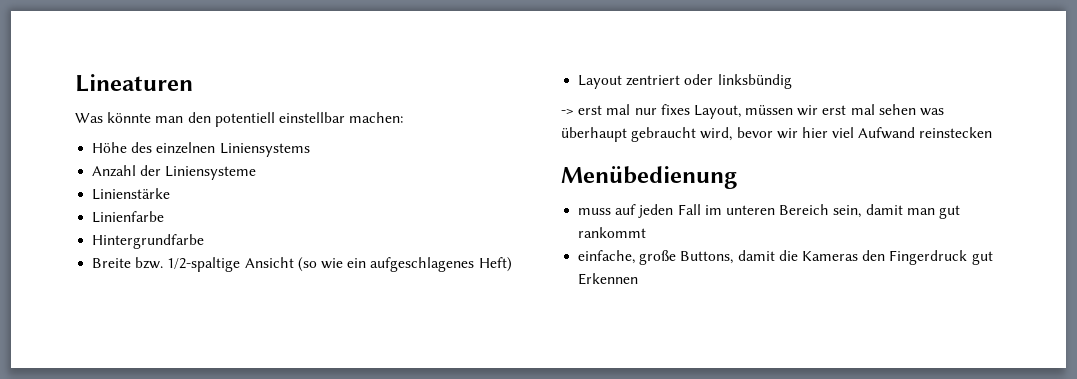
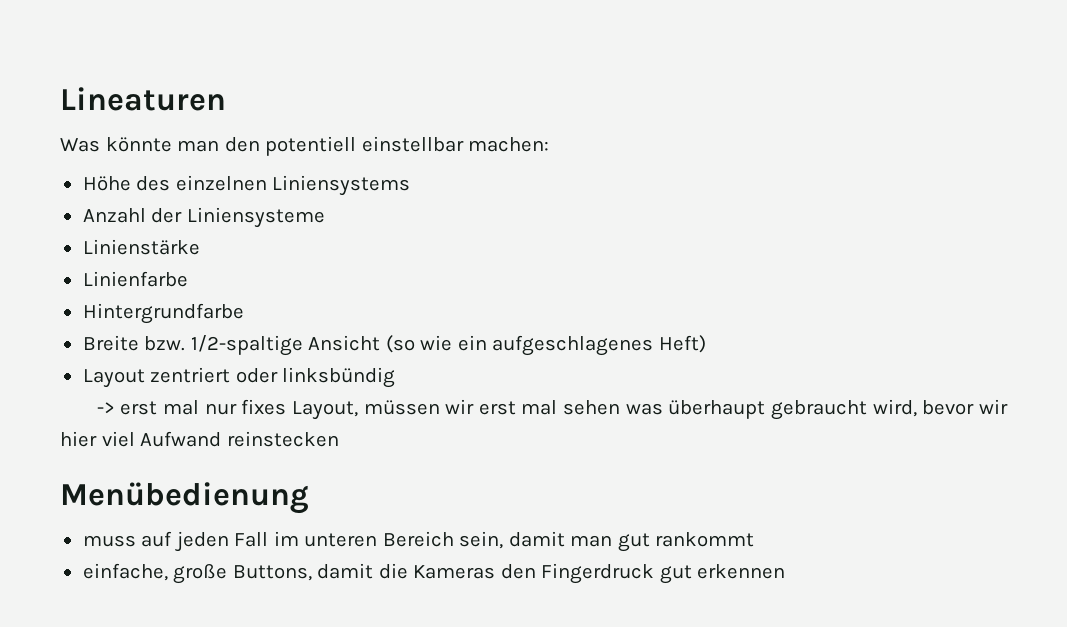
[578,273,639,285] Erkennen -> [697,564,786,579] erkennen

